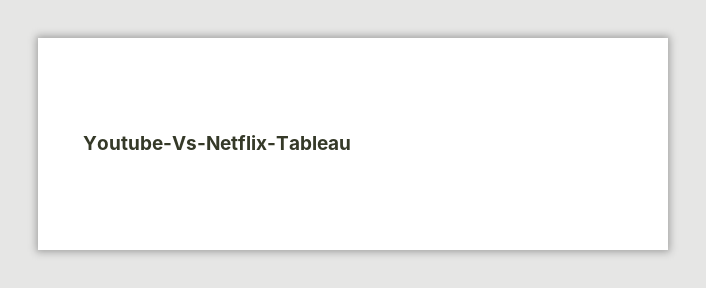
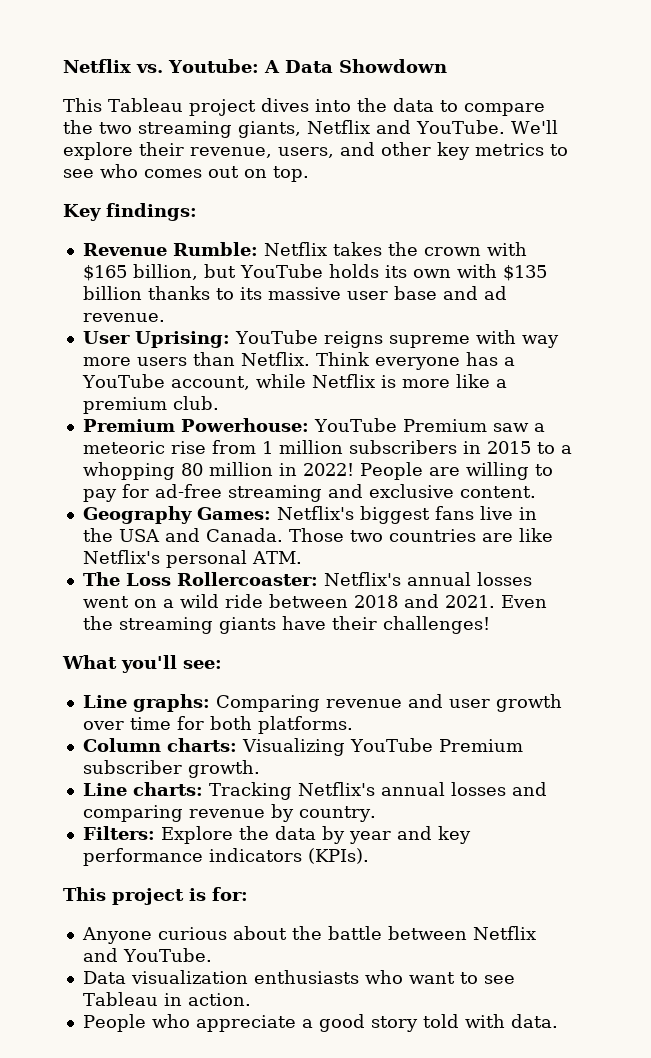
[83,135,351,150] Youtube-Vs-Netflix-Tableau -> [63,59,447,73] [63,98,545,116] [63,120,558,138] [63,142,568,160] [63,164,309,182] [63,203,197,221] [82,242,527,256] [82,264,547,281] [82,286,507,300] [82,313,165,322] [82,330,559,348] [82,352,515,370] [81,374,507,390] [82,396,219,414] [82,418,545,432] [82,440,572,454] [82,462,553,480] [82,484,536,502] [82,506,537,524] [82,528,553,542] [82,550,302,568] [82,572,532,586] [82,594,547,608] [82,616,490,634] [62,655,222,673] [82,694,562,712] [82,716,353,734] [82,738,523,756] [82,760,260,778] [82,782,547,800] [82,804,376,822] [82,826,471,844] [82,848,369,866] [63,887,248,905] [81,926,536,944] [82,948,212,962] [82,970,515,984] [82,992,251,1006] [82,1014,558,1032] Netflix vs. Youtube: A Data Showdown // This Tableau project dives into the data to compare the two streaming giants, Netflix and YouTube. We'll explore their revenue, users, and other key metrics to see who comes out on top. // Key findings: // Revenue Rumble: Netflix takes the crown with $165 billion, but YouTube holds its own with $135 billion thanks to its massive user base and ad revenue. // User Uprising: YouTube reigns supreme with way more users than Netflix. Think everyone has a YouTube account, while Netflix is more like a premium club. // Premium Powerhouse: YouTube Premium saw a meteoric rise from 1 million subscribers in 2015 to a whopping 80 million in 2022! People are willing to pay for ad-free streaming and exclusive content. // Geography Games: Netflix's biggest fans live in the USA and Canada. Those two countries are like Netflix's personal ATM. // The Loss Rollercoaster: Netflix's annual losses went on a wild ride between 2018 and 2021. Even the streaming giants have their challenges! // What you'll see: // Line graphs: Comparing revenue and user growth over time for both platforms. // Column charts: Visualizing YouTube Premium subscriber growth. // Line charts: Tracking Netflix's annual losses and comparing revenue by country. // Filters: Explore the data by year and key performance indicators (KPIs). // This project is for: // Anyone curious about the battle between Netflix and YouTube. // Data visualization enthusiasts who want to see Tableau in action. // People who appreciate a good story told with data.

